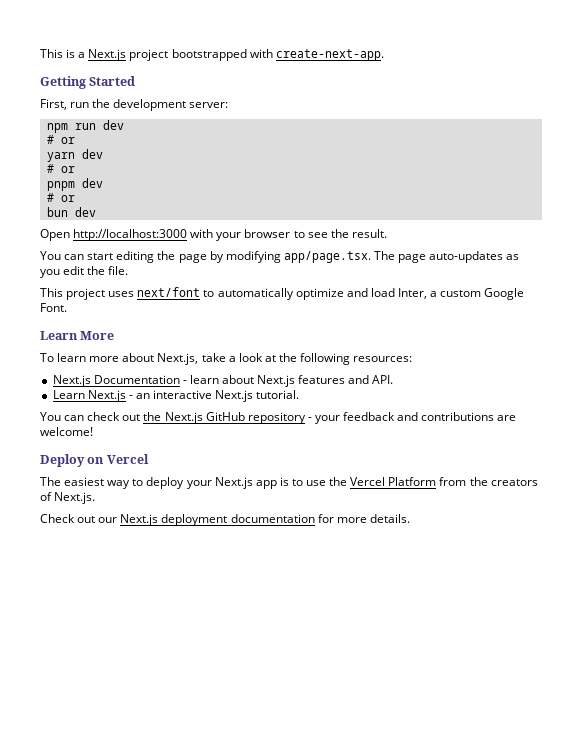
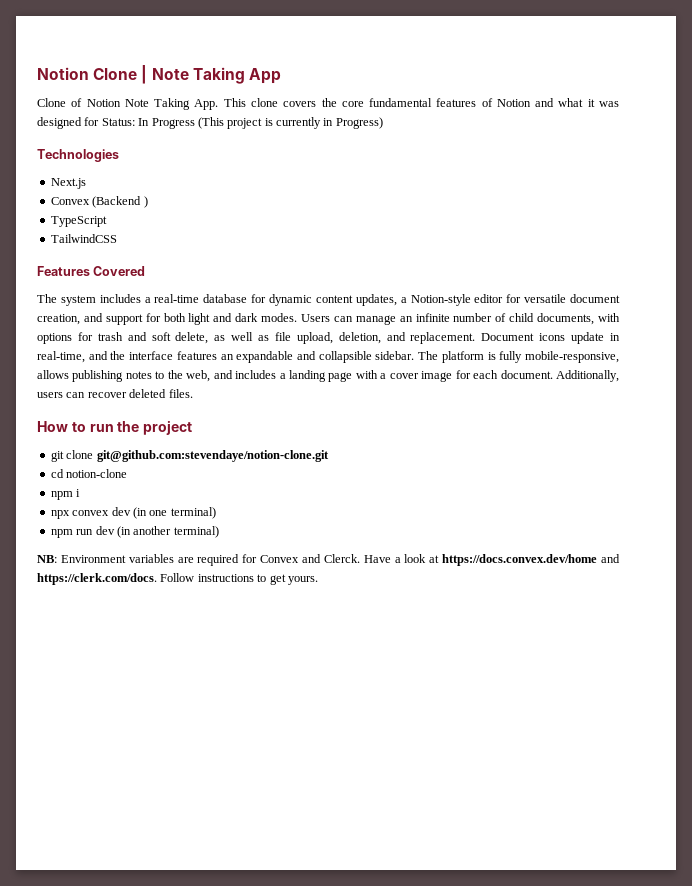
[40,49,384,61] [40,76,136,89] [40,99,229,111] [46,120,124,133] [46,135,75,144] [46,149,103,162] [46,164,75,173] [46,178,103,191] [46,193,75,202] [46,207,96,217] [40,229,387,241] [40,251,520,263] [40,266,129,278] [40,287,525,300] [40,303,67,312] [40,331,115,340] [40,353,413,365] [52,375,394,387] [52,390,300,402] [40,412,517,424] [40,427,93,436] [40,454,149,467] [40,477,538,489] [40,492,96,504] [40,514,410,526] This is a Next.js project bootstrapped with create-next-app. // Getting Started // First, run the development server: // npm run dev // # or // yarn dev // # or // pnpm dev // # or // bun dev // Open http://localhost:3000 with your browser to see the result. // You can start editing the page by modifying app/page.tsx. The page auto-updates as you edit the file. // This project uses next/font to automatically optimize and load Inter, a custom Google Font. // Learn More // To learn more about Next.js, take a look at the following resources: // Next.js Documentation - learn about Next.js features and API. // Learn Next.js - an interactive Next.js tutorial. // You can check out the Next.js GitHub repository - your feedback and contributions are welcome! // Deploy on Vercel // The easiest way to deploy your Next.js app is to use the Vercel Platform from the creators of Next.js. // Check out our Next.js deployment documentation for more details. -> [37,65,281,84] [37,98,619,110] [37,117,383,129] [37,149,119,162] [50,178,86,189] [50,196,148,208] [50,216,107,227] [50,234,117,243] [37,266,146,276] [37,294,621,306] [37,313,621,325] [37,332,620,344] [37,351,620,363] [37,370,620,382] [37,389,193,398] [37,420,193,435] [50,450,329,462] [50,469,128,478] [50,489,81,500] [50,507,216,519] [50,526,219,538] [37,554,620,566] [37,573,318,585] Notion Clone | Note Taking App // Clone of Notion Note Taking App. This clone covers the core fundamental features of Notion and what it was designed for Status: In Progress (This project is currently in Progress) // Technologies // Next.js // Convex (Backend ) // TypeScript // TailwindCSS // Features Covered // The system includes a real-time database for dynamic content updates, a Notion-style editor for versatile document creation, and support for both light and dark modes. Users can manage an infinite number of child documents, with options for trash and soft delete, as well as file upload, deletion, and replacement. Document icons update in real-time, and the interface features an expandable and collapsible sidebar. The platform is fully mobile-responsive, allows publishing notes to the web, and includes a landing page with a cover image for each document. Additionally, users can recover deleted files. // How to run the project // git clone git@github.com:stevendaye/notion-clone.git // cd notion-clone // npm i // npx convex dev (in one terminal) // npm run dev (in another terminal) // NB: Environment variables are required for Convex and Clerck. Have a look at https://docs.convex.dev/home and https://clerk.com/docs. Follow instructions to get yours.

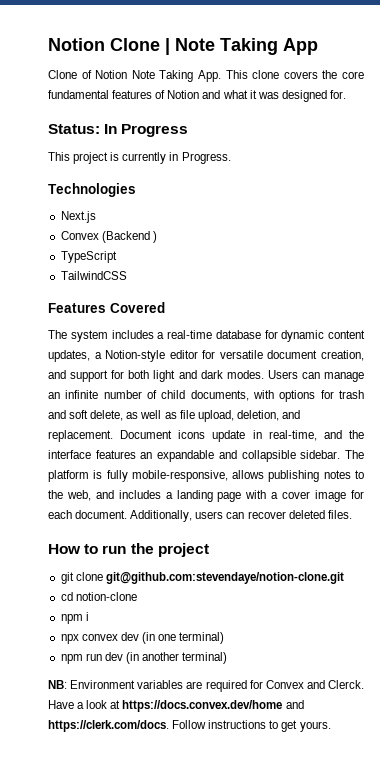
[84,117,100,126] for -> [329,90,346,99] for. //
[197,117,224,129] (This -> [48,152,70,161] // This
[335,117,383,129] Progress) -> [181,152,231,164] Progress.

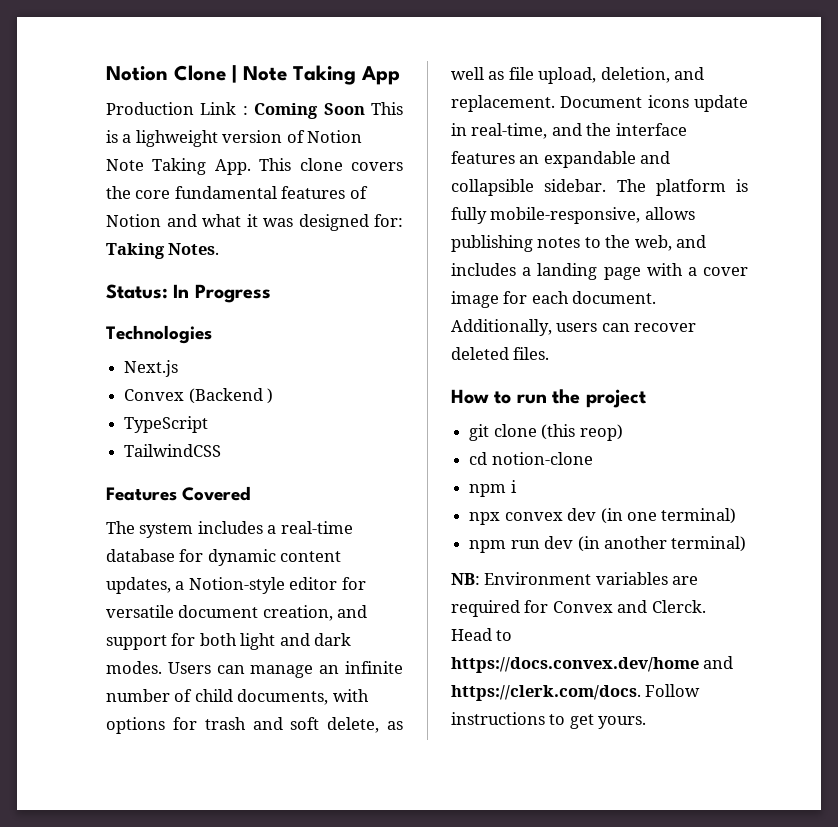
[48,70,77,79] Clone -> [106,102,403,119] [106,130,283,147] Production Link : Coming Soon This is a lighweight version
[329,90,346,99] for. -> [374,214,403,227] [106,243,220,259] for: Taking Notes.
[48,152,231,164] // This project is currently in Progress. -> (271, 293) none
[105,572,344,584] git@github.com:stevendaye/notion-clone.git -> [541,424,623,441] (this reop)
[48,700,121,709] Have a look at -> [451,628,513,641] Head to

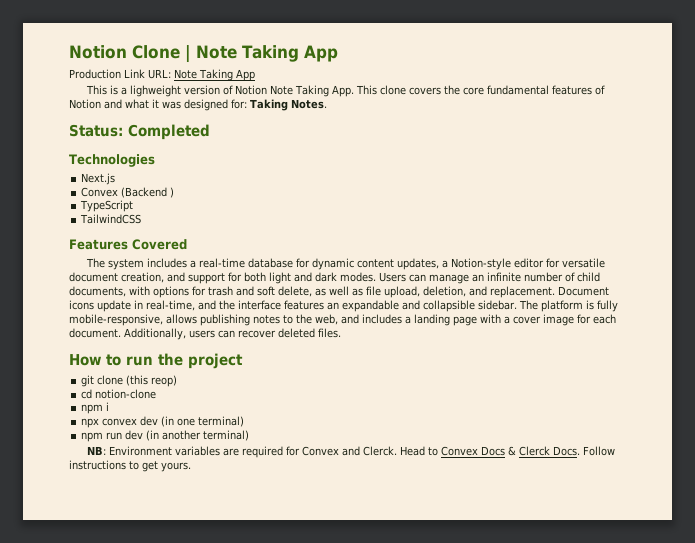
[242,103,365,119] : Coming Soon -> [148,69,255,81] URL: Note Taking App //
[173,284,271,303] In Progress -> [128,124,210,140] Completed
[451,656,734,673] [451,685,641,701] https://docs.convex.dev/home and https://clerk.com/docs. -> [440,446,580,456] Convex Docs & Clerck Docs.

